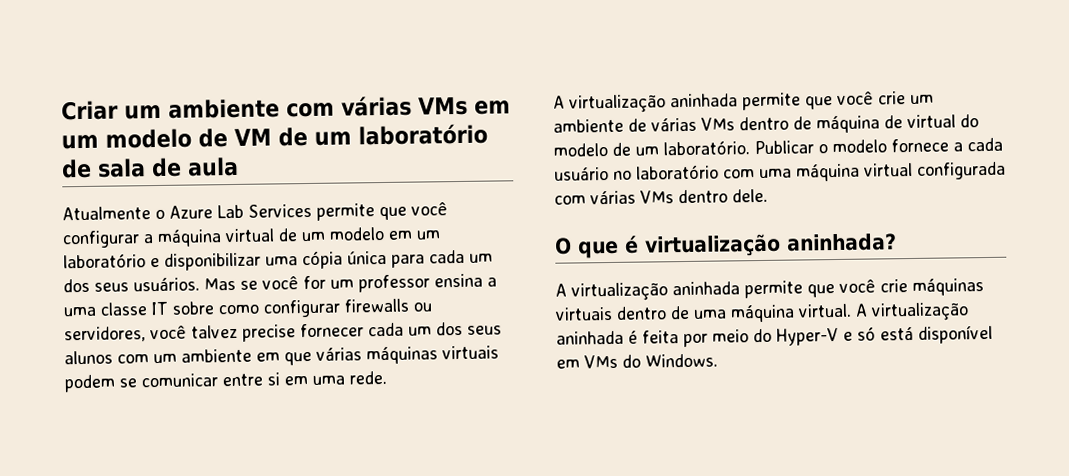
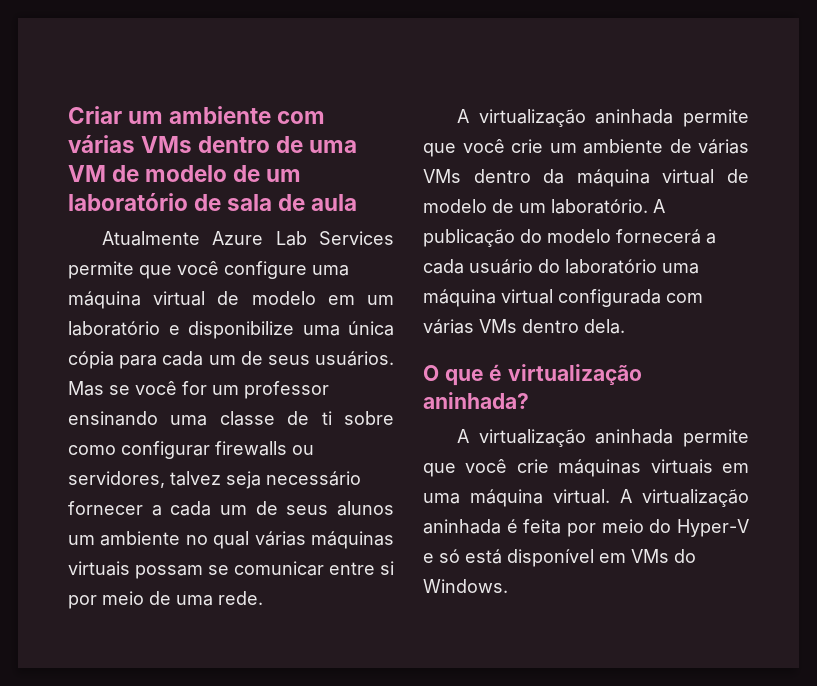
[474,100,511,115] [61,128,272,150] em um modelo de VM -> [198,136,358,153] [68,165,228,182] dentro de uma VM de modelo
[155,209,165,220] o -> (200, 238) none
[62,228,326,249] configurar a máquina virtual de um -> [224,261,349,279] [68,291,240,309] configure uma máquina virtual de
[164,250,387,271] disponibilizar uma cópia única -> [188,321,394,339] [68,351,114,369] disponibilize uma única cópia
[63,278,90,293] dos -> [240,351,263,365] de
[434,273,497,288] [63,301,168,317] ensina a uma classe IT -> [68,411,332,426] ensinando uma classe de ti
[150,321,463,342] você talvez precise fornecer cada um dos -> [170,471,361,489] [68,501,278,516] talvez seja necessário fornecer a cada um de
[117,348,312,366] com um ambiente em que -> [68,531,250,549] um ambiente no qual
[64,374,116,393] podem -> [135,565,203,579] possam
[284,376,308,386] em -> [68,591,171,609] por meio de
[793,114,979,134] [553,137,1003,157] [554,164,755,181] de máquina de virtual do modelo de um laboratório. Publicar o modelo fornece a cada usuário no laboratório com -> [543,169,749,187] [423,199,665,214] [423,229,716,247] [423,259,657,274] da máquina virtual de modelo de um laboratório. A publicação do modelo fornecerá a cada usuário do laboratório
[732,188,768,203] dele. -> [584,319,625,334] dela.
[616,305,690,320] dentro de -> [722,463,749,473] em

